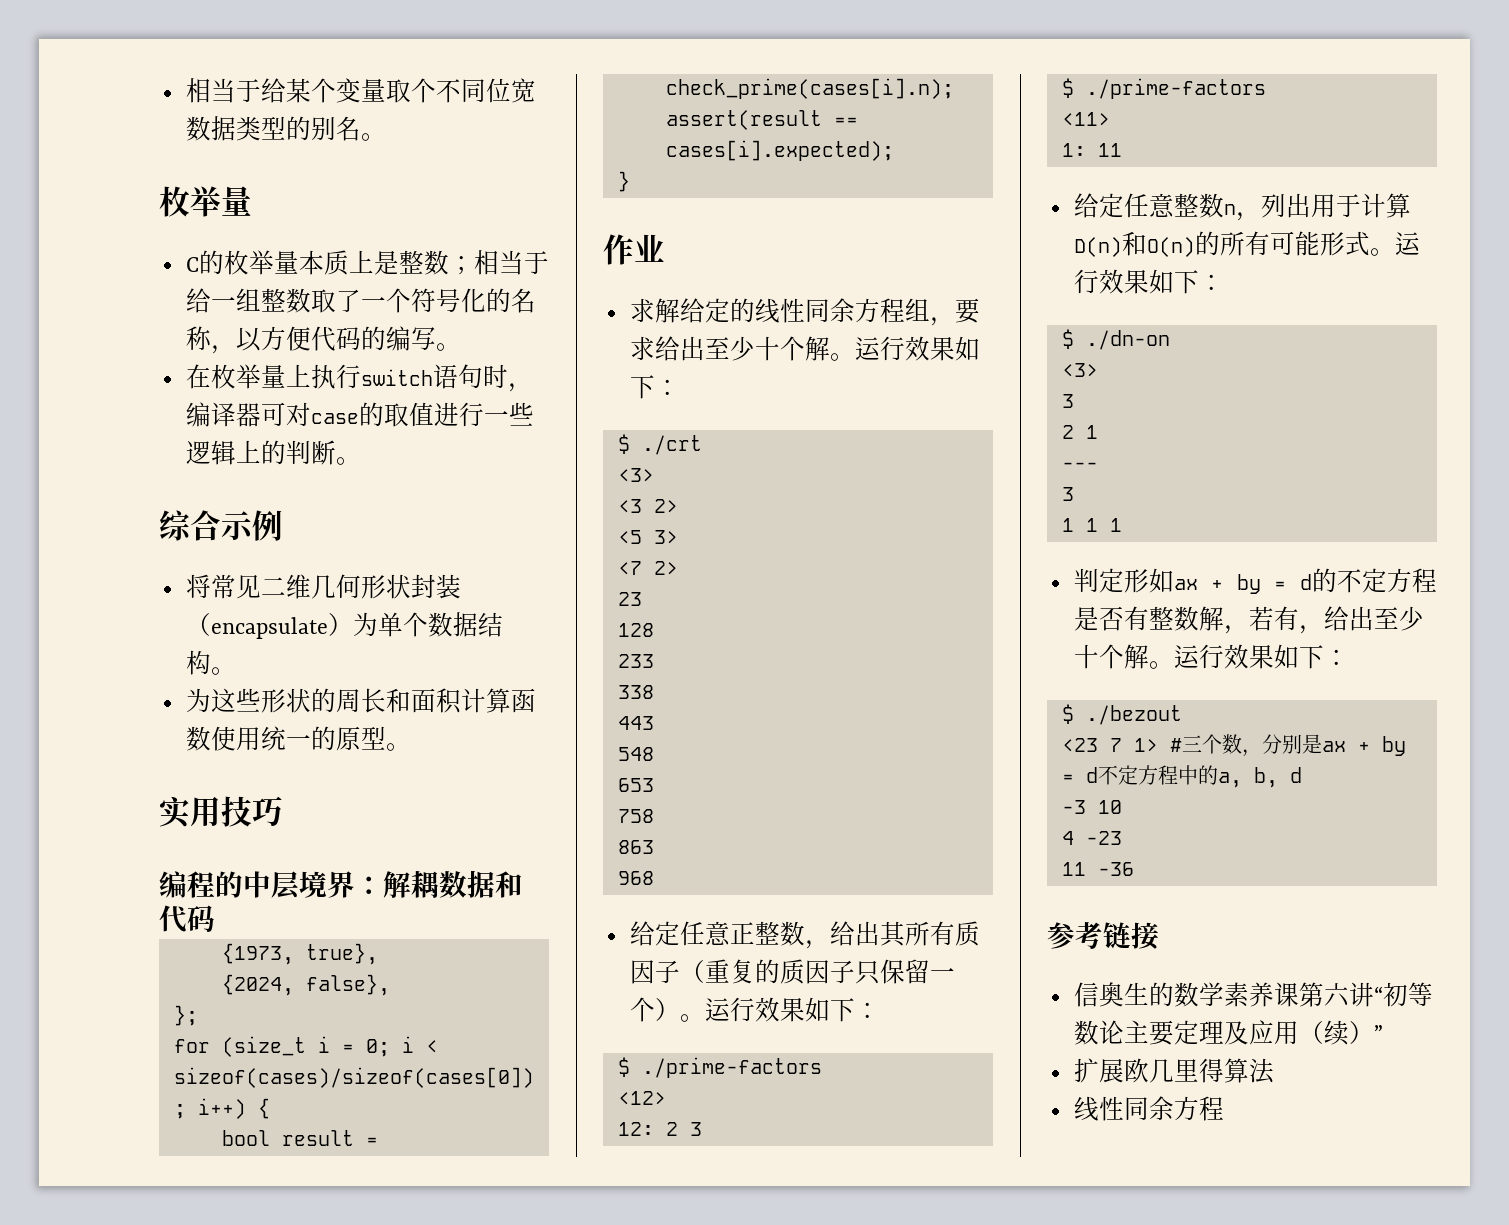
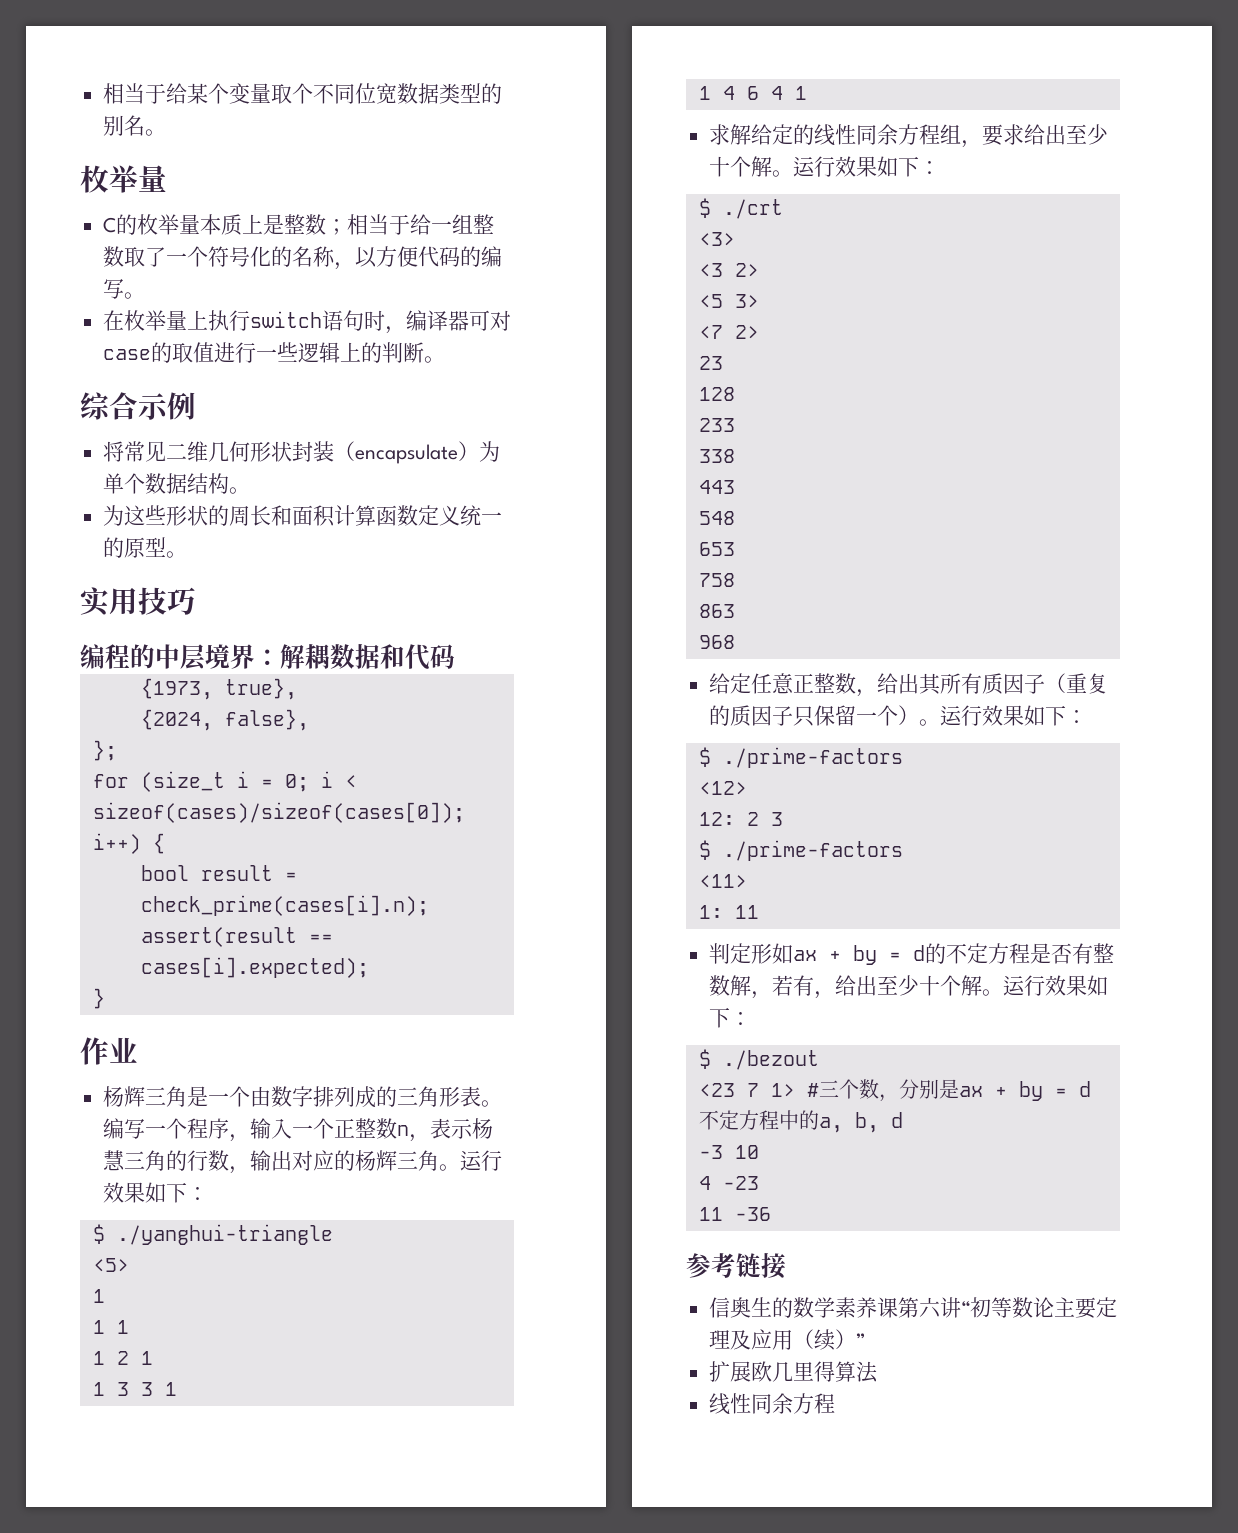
[210,726,261,751] 使用 -> [418,505,461,526] 定义
(665, 248) none -> [103,1086,503,1108] [103,1118,494,1142] [103,1150,503,1174] [103,1182,209,1203] [92,1224,333,1245] [92,1258,129,1272] [92,1289,105,1303] [92,1320,129,1334] [92,1351,153,1365] [92,1382,177,1396] [698,86,807,100] // 杨辉三角是一个由数字排列成的三角形表。编写一个程序，输入一个正整数n，表示杨慧三角的行数，输出对应的杨辉三角。运行效果如下： // $ ./yanghui-triangle // <5> // 1 // 1 1 // 1 2 1 // 1 3 3 1 // 1 4 6 4 1
[1073,193,1411,221] [1073,231,1420,257] [1073,269,1224,294] [1061,329,1170,350] [1061,363,1098,377] [1061,394,1074,408] [1061,425,1098,439] [1061,462,1098,470] [1061,487,1074,501] [1061,518,1122,532] // 给定任意整数n，列出用于计算D(n)和O(n)的所有可能形式。运行效果如下： // $ ./dn-on // <3> // 3 // 2 1 // --- // 3 // 1 1 1 -> (759, 912) none

